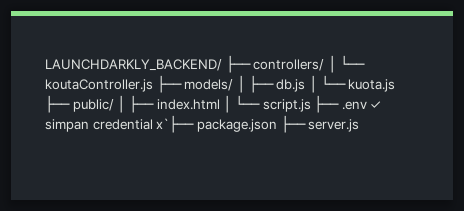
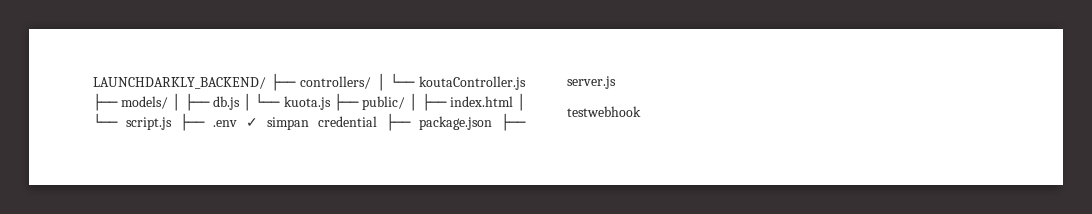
[156,115,195,133] x`├── -> [386,113,411,131] ├──
(360, 125) none -> [567,106,641,117] // testwebhook

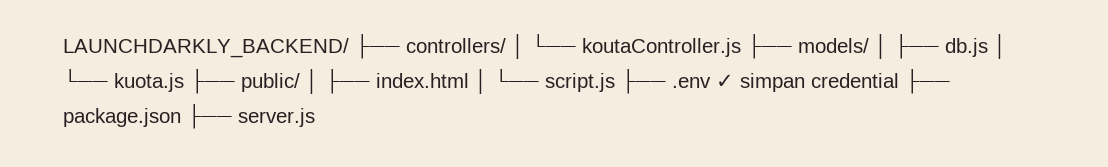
[567,106,641,117] // testwebhook -> (315, 117) none

